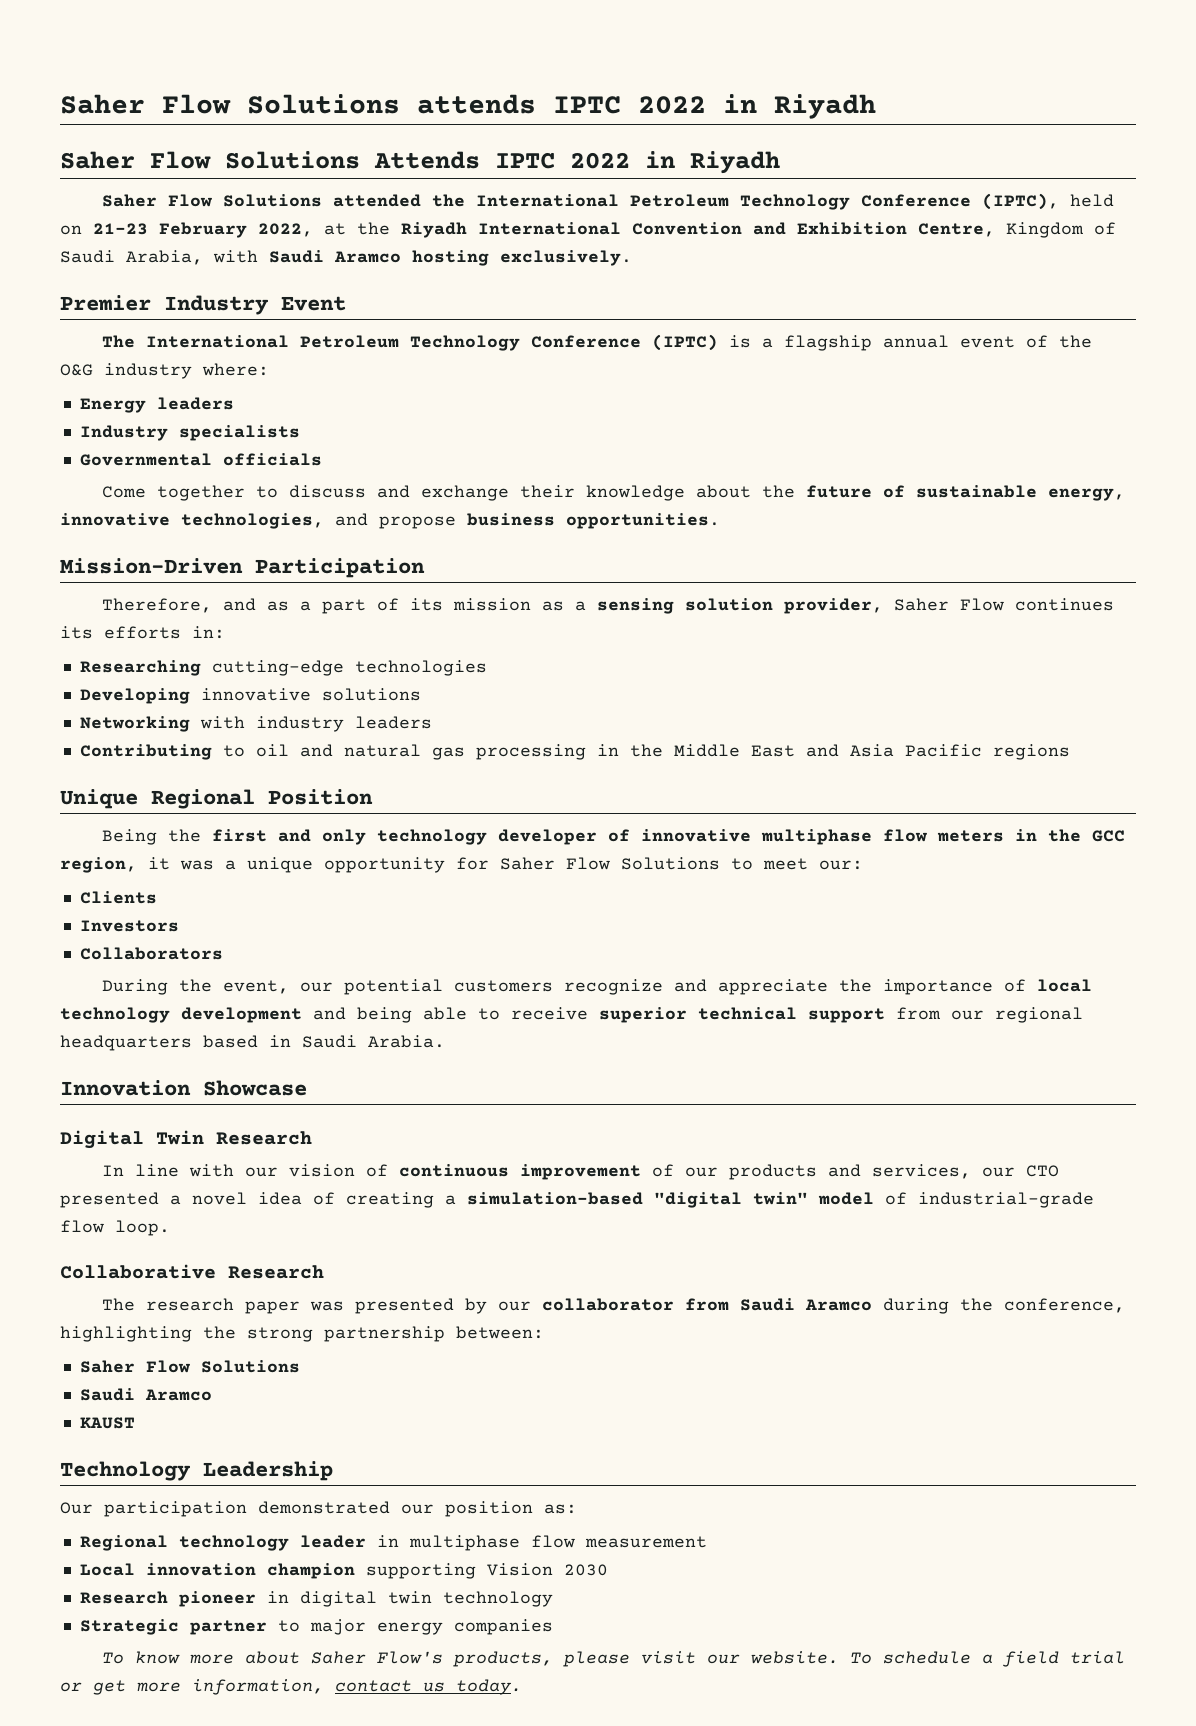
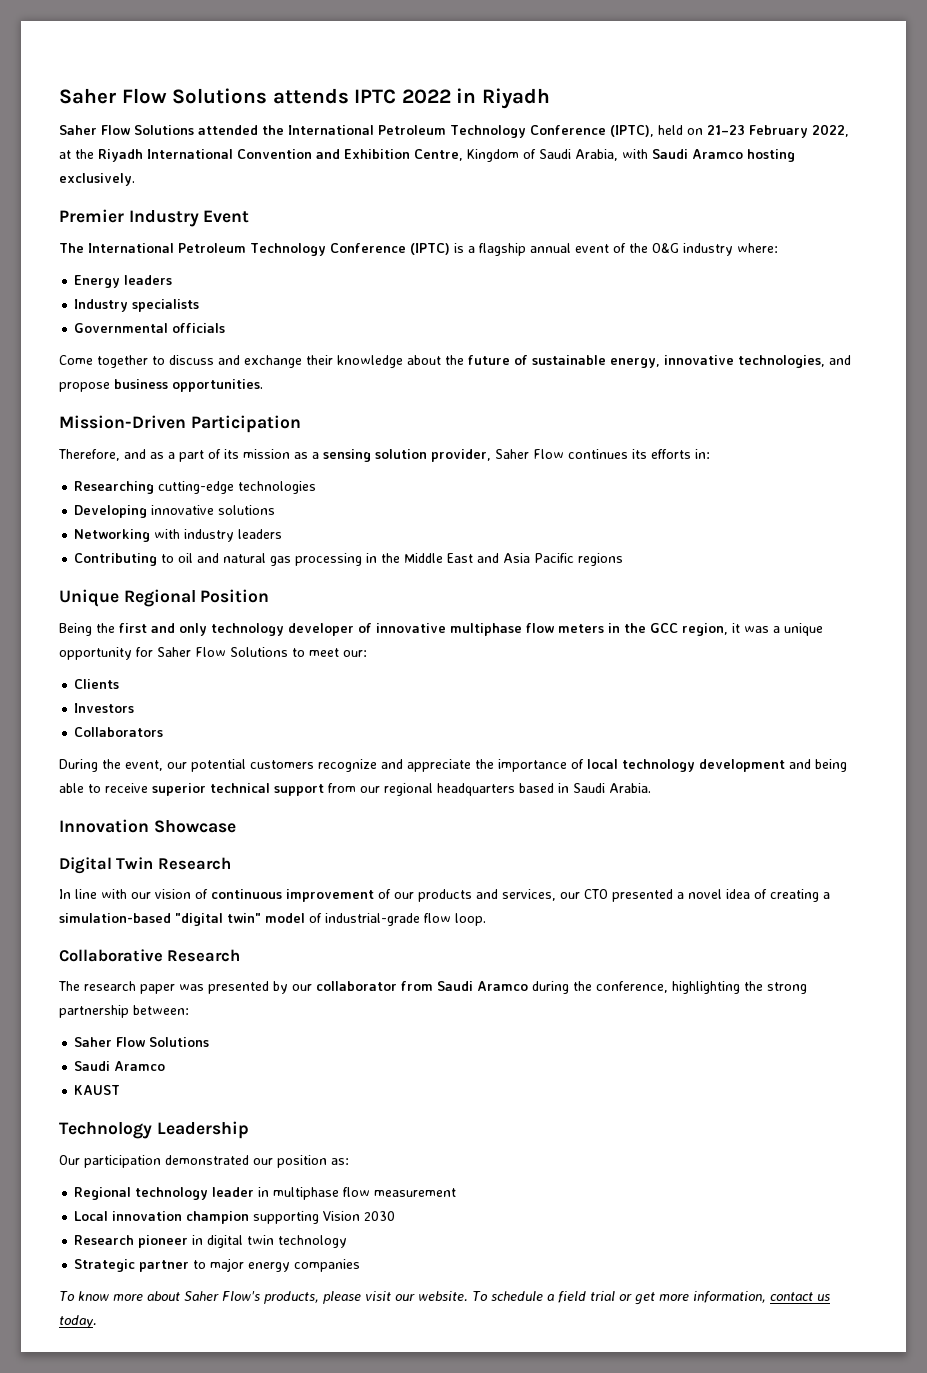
[60,151,780,174] // Saher Flow Solutions Attends IPTC 2022 in Riyadh -> (550, 98) none

